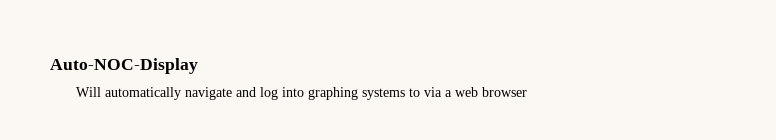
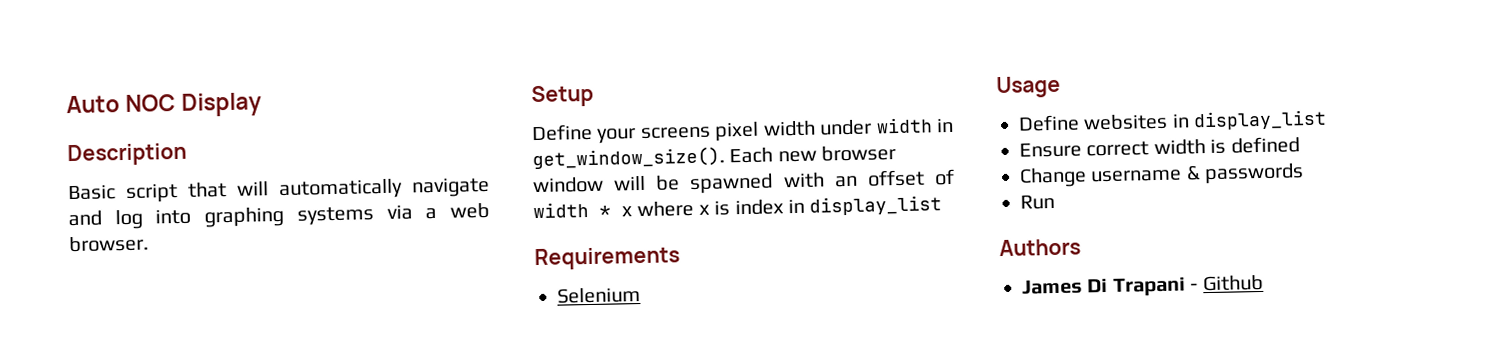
[50,58,198,74] [75,87,101,97] Auto-NOC-Display // Will -> [66,92,263,117] [67,142,187,167] [68,181,269,203] Auto NOC Display // Description // Basic script that will
[408,88,420,97] to -> (374, 216) none
[481,87,527,97] browser -> [69,235,149,253] [531,84,594,108] [531,117,954,144] [532,145,897,170] [533,168,955,195] [533,195,943,219] [534,246,680,271] [557,287,641,304] [996,75,1061,99] [1018,109,1328,132] [1019,136,1300,158] [1019,163,1305,188] [1020,194,1055,210] [999,238,1081,257] [1022,274,1264,297] browser. // Setup // Define your screens pixel width under width in get_window_size(). Each new browser window will be spawned with an offset of width * x where x is index in display_list // Requirements // Selenium // Usage // Define websites in display_list // Ensure correct width is defined // Change username & passwords // Run // Authors // James Di Trapani - Github

